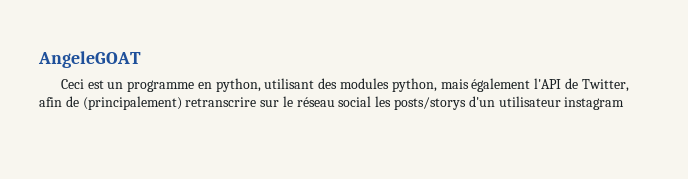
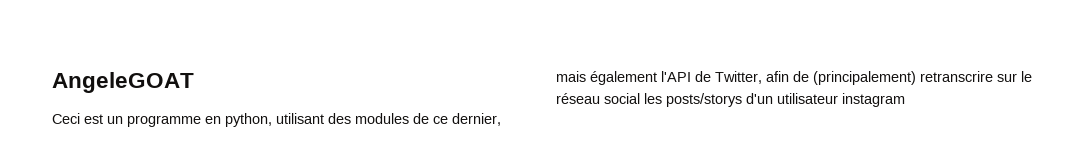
[391,78,437,92] python, -> [413,113,501,126] de ce dernier,

